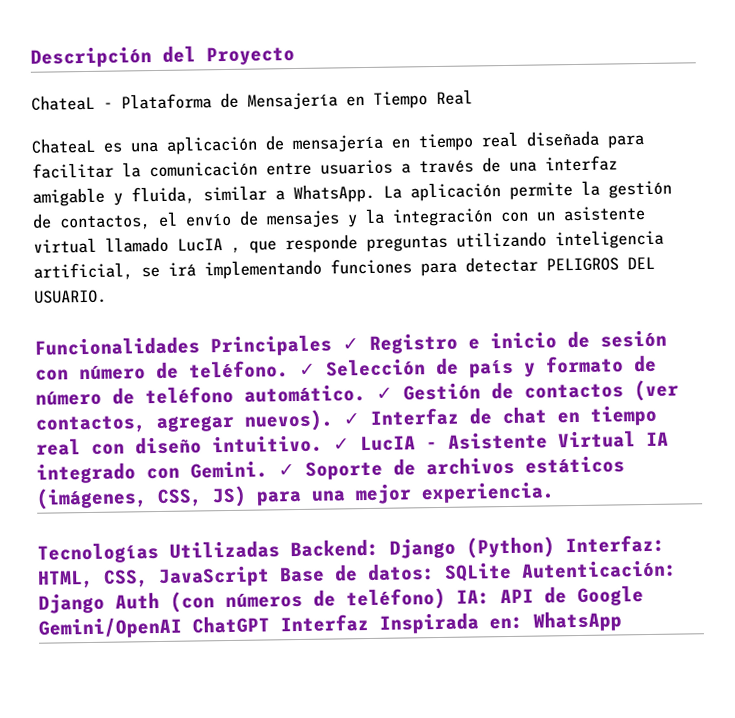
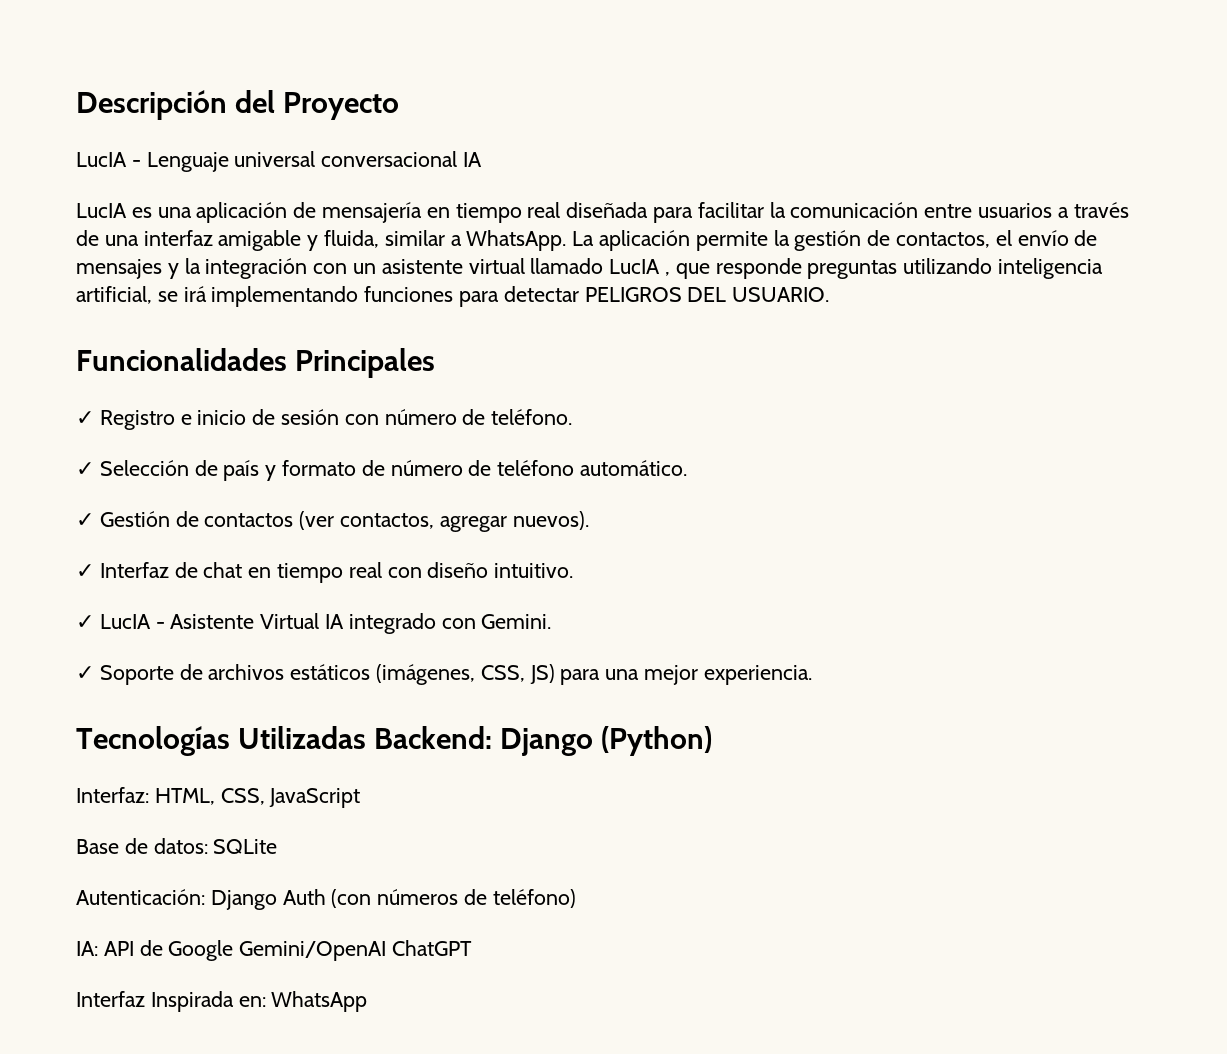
[31,89,473,111] [31,137,96,154] ChateaL - Plataforma de Mensajería en Tiempo Real // ChateaL -> [76,151,483,172] [76,203,127,218] LucIA - Lenguaje universal conversacional IA // LucIA
(332, 345) none -> (436, 363) //
(289, 369) none -> (573, 417) //
(366, 393) none -> (688, 468) //
(334, 420) none -> (589, 520) //
(323, 444) none -> (574, 570) //
(268, 469) none -> (552, 621) //
(555, 547) none -> (713, 741) //
(270, 576) none -> (361, 798) //
(512, 571) none -> (278, 846) //
(446, 599) none -> (576, 898) //
(270, 624) none -> (473, 948) //

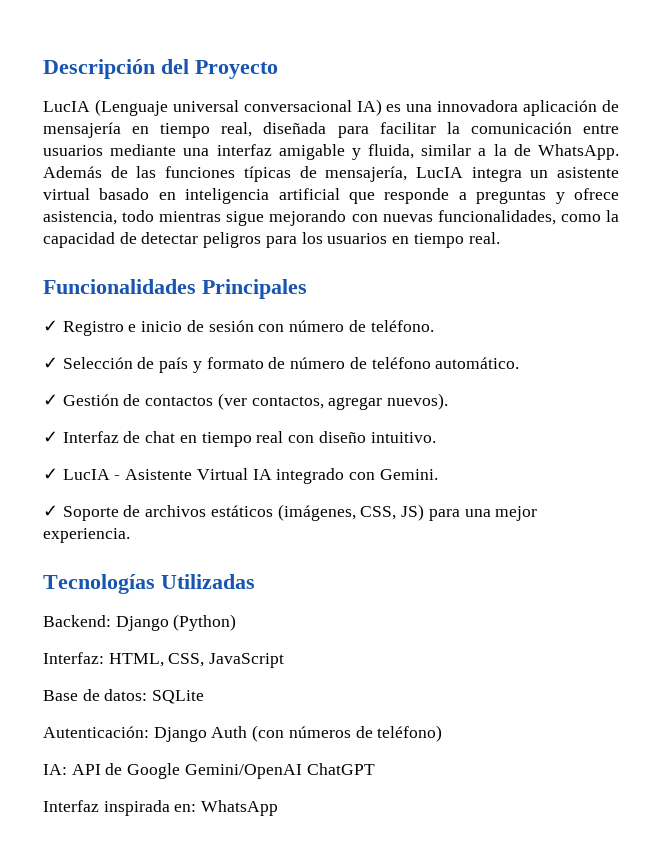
[131,151,483,172] [76,203,127,218] - Lenguaje universal conversacional IA // LucIA -> [94,99,382,116] (Lenguaje universal conversacional IA)
(192, 212) none -> [437,100,519,112] innovadora
[527,202,561,218] real -> [221,122,253,137] real,
[1057,202,1129,218] [76,230,99,246] a través de -> [110,144,177,156] mediante
[466,230,1098,251] [76,258,1104,279] [76,286,830,307] WhatsApp. La aplicación permite la gestión de contactos, el envío de mensajes y la integración con un asistente virtual llamado LucIA , que responde preguntas utilizando inteligencia artificial, se irá implementando funciones para detectar PELIGROS DEL USUARIO. -> [493,144,619,160] [43,166,619,182] [43,188,619,204] [43,210,619,226] [43,232,500,248] la de WhatsApp. Además de las funciones típicas de mensajería, LucIA integra un asistente virtual basado en inteligencia artificial que responde a preguntas y ofrece asistencia, todo mientras sigue mejorando con nuevas funcionalidades, como la capacidad de detectar peligros para los usuarios en tiempo real.
(367, 737) none -> (255, 581) //
[150,991,234,1012] Inspirada -> [103,800,170,816] inspirada

